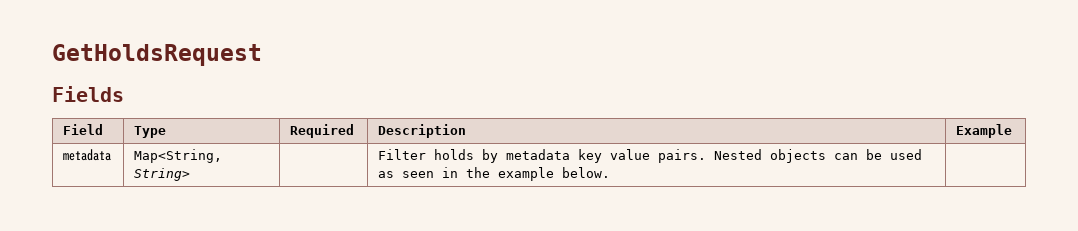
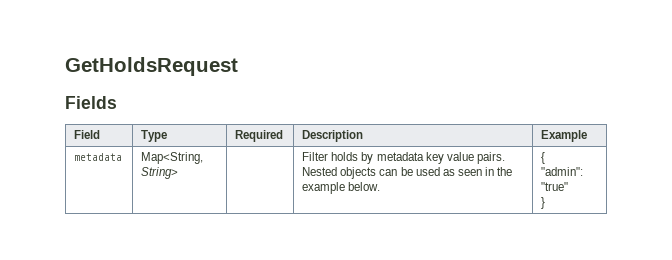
(611, 172) none -> [541,152,546,164] [541,167,584,176] [541,182,569,191] [541,197,546,209] { // "admin": "true" // }

